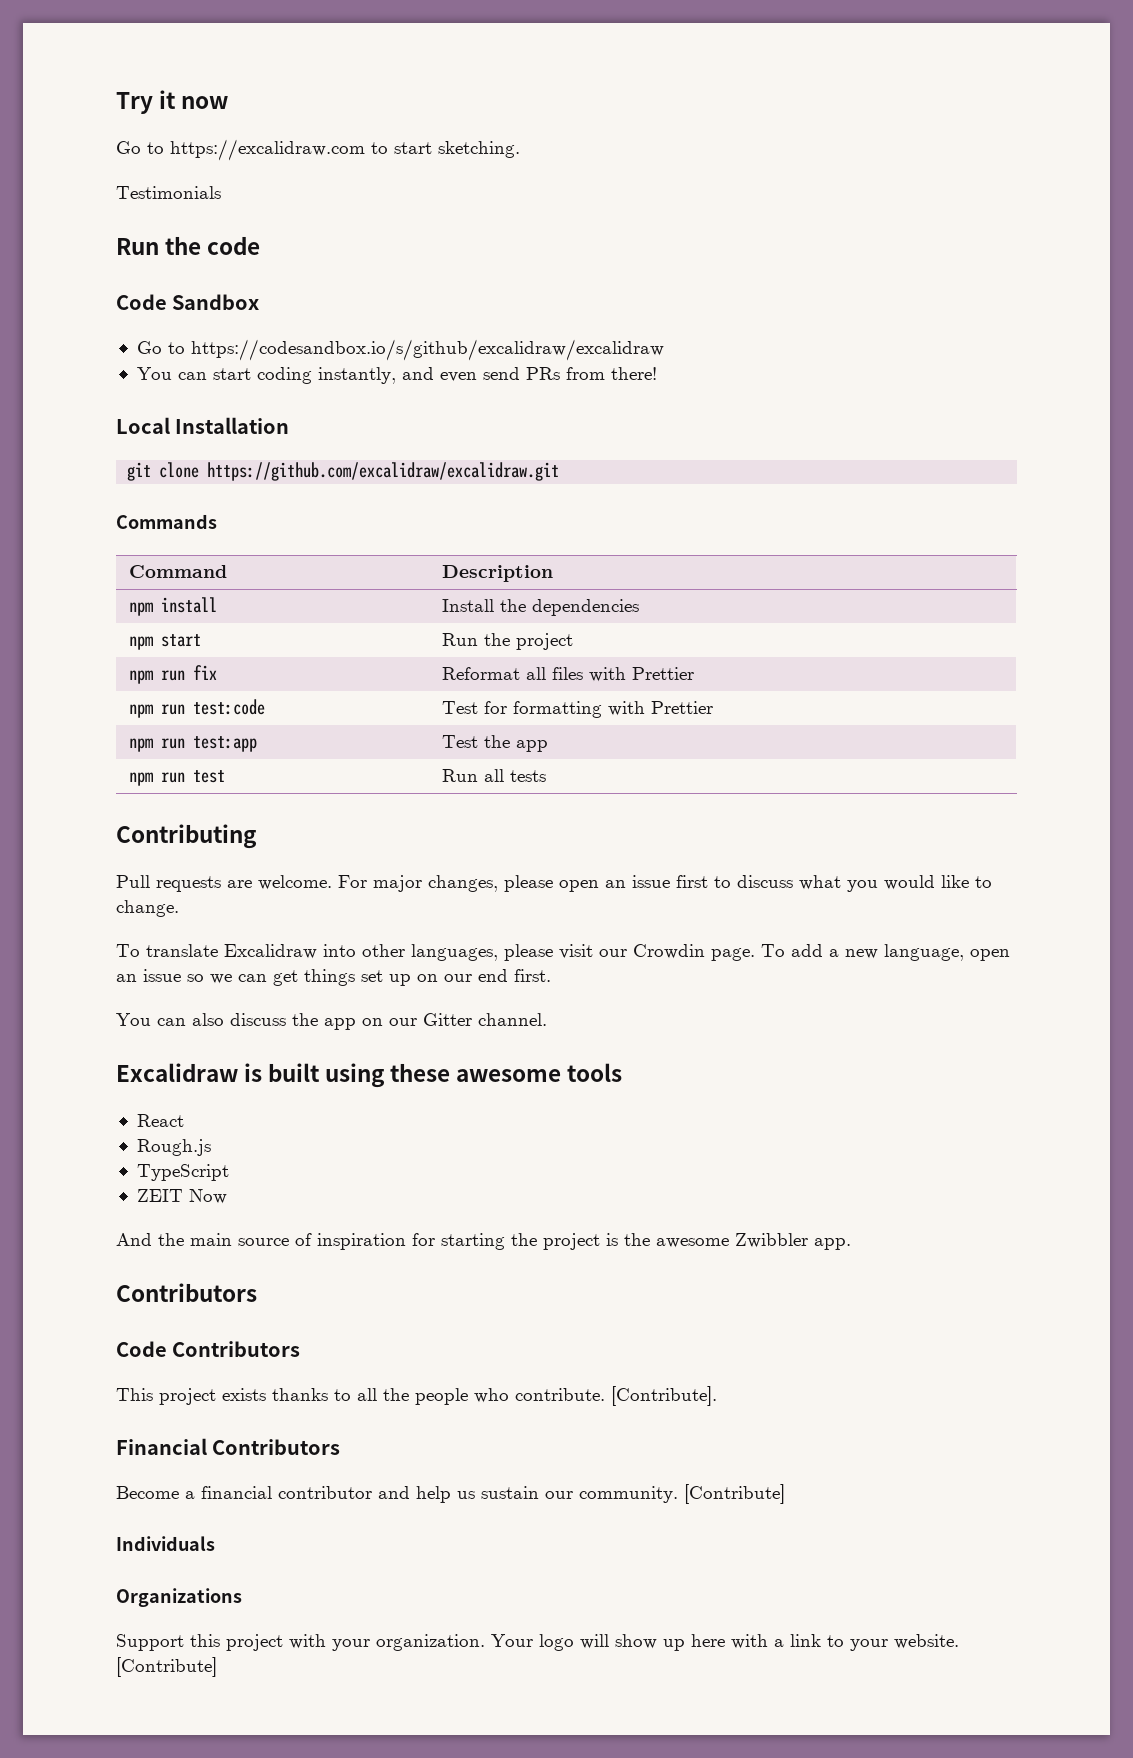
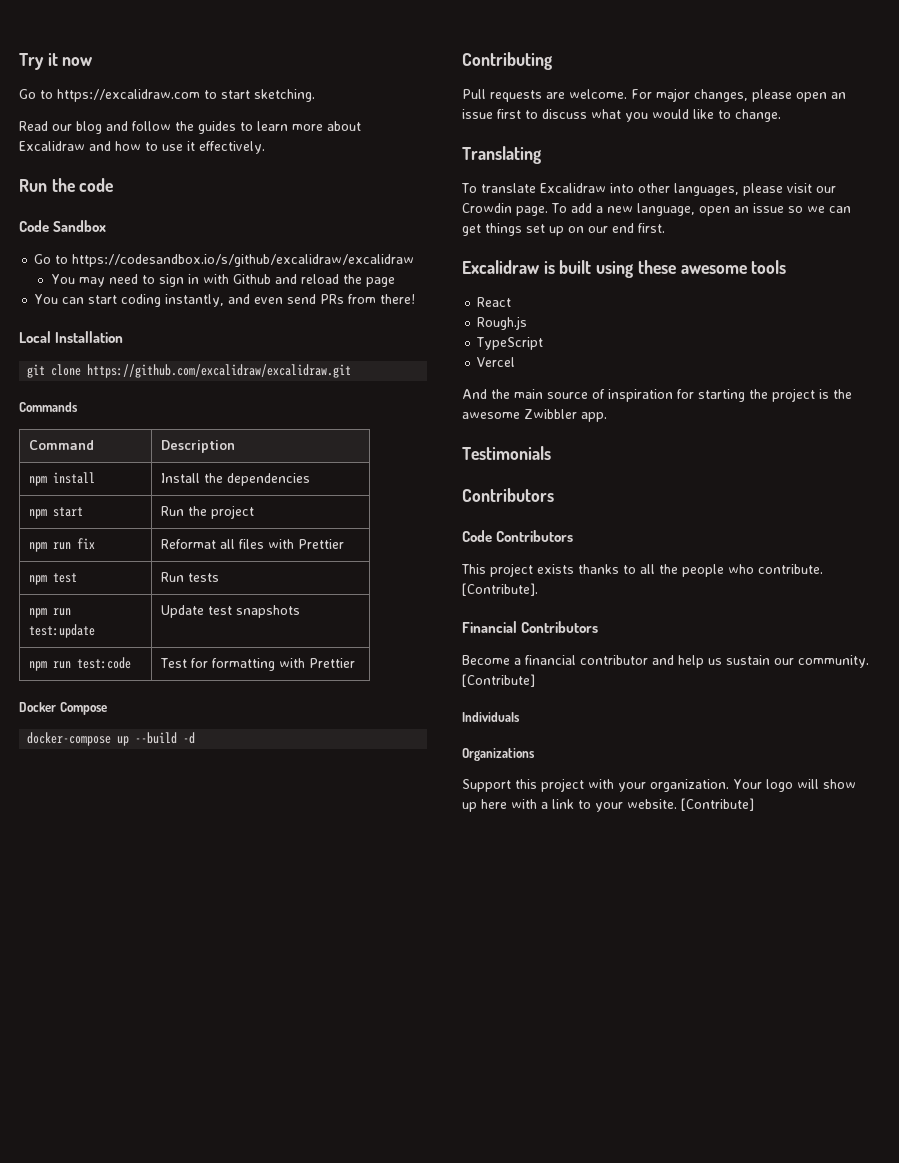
[116,186,221,199] Testimonials -> [19,121,361,134] [19,141,265,154] Read our blog and follow the guides to learn more about Excalidraw and how to use it effectively.
(664, 350) none -> [50,274,395,287] // You may need to sign in with Github and reload the page
(695, 673) none -> [28,573,77,585] [160,572,219,582] [28,608,71,618] [28,624,95,638] [160,605,300,618] // npm test | Run tests // npm run test:update | Update test snapshots
[129,736,258,752] [442,735,549,752] [129,770,226,786] [442,769,547,782] // npm run test:app | Test the app // npm run test | Run all tests -> [19,702,107,715] [27,732,196,746] // Docker Compose // docker-compose up --build -d
(179, 908) none -> [462,146,541,164] // Translating
[116,1013,547,1030] // You can also discuss the app on our Gitter channel. -> (665, 228) none
[136,1189,227,1204] ZEIT Now -> [477,357,516,367] Vercel
(851, 1244) none -> [462,446,551,460] // Testimonials

